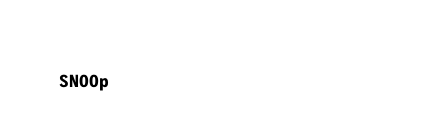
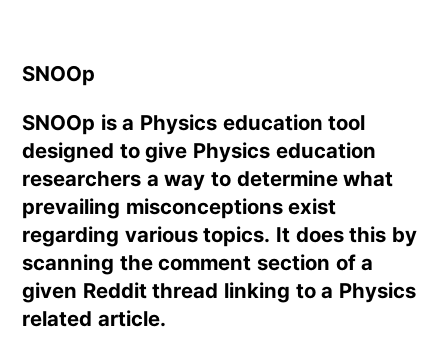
[59,74,109,91] SNOOp -> [22,65,95,86] [22,114,366,135] [22,142,376,163] [22,170,394,191] [22,198,337,219] [22,226,418,247] [22,254,374,275] [22,282,417,303] [22,310,166,327] SNOOp // SNOOp is a Physics education tool designed to give Physics education researchers a way to determine what prevailing misconceptions exist regarding various topics. It does this by scanning the comment section of a given Reddit thread linking to a Physics related article.

